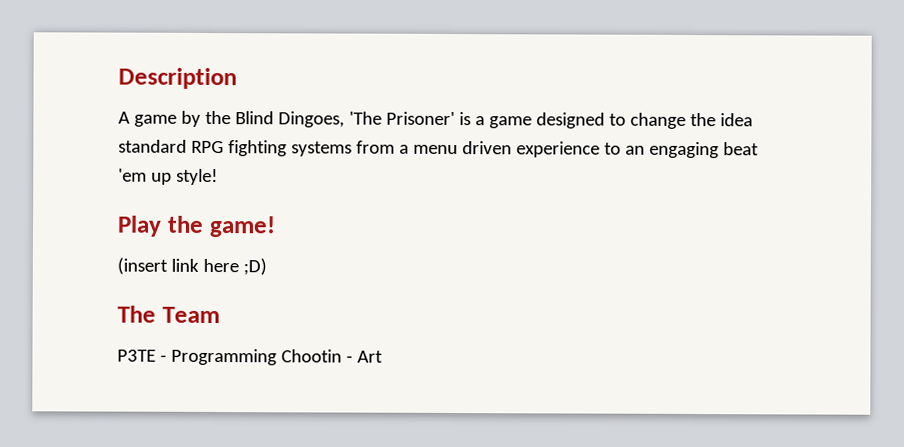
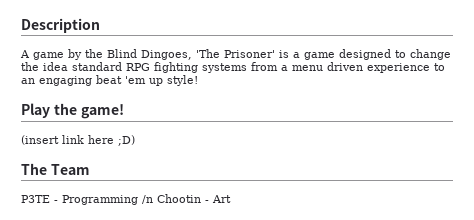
(277, 357) none -> [142,195,153,204] /n

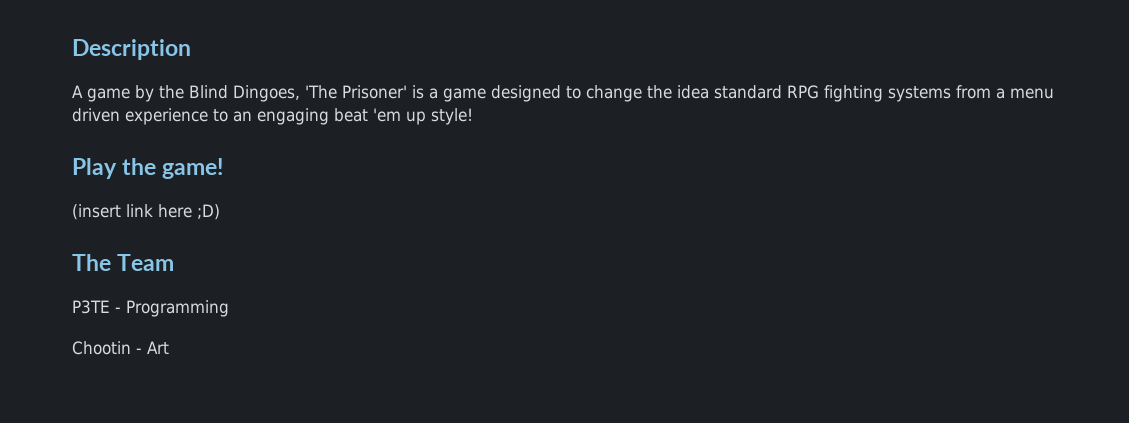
[142,195,153,204] /n -> (229, 308) //

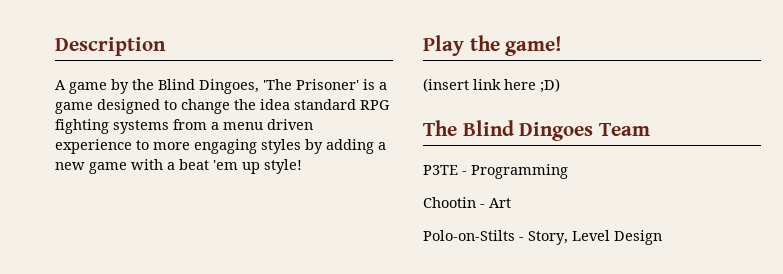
[233,108,329,125] an engaging -> [153,139,386,154] [55,159,175,174] more engaging styles by adding a new game with a
(111, 262) none -> [462,120,594,141] Blind Dingoes
(169, 347) none -> [423,230,662,245] // Polo-on-Stilts - Story, Level Design

